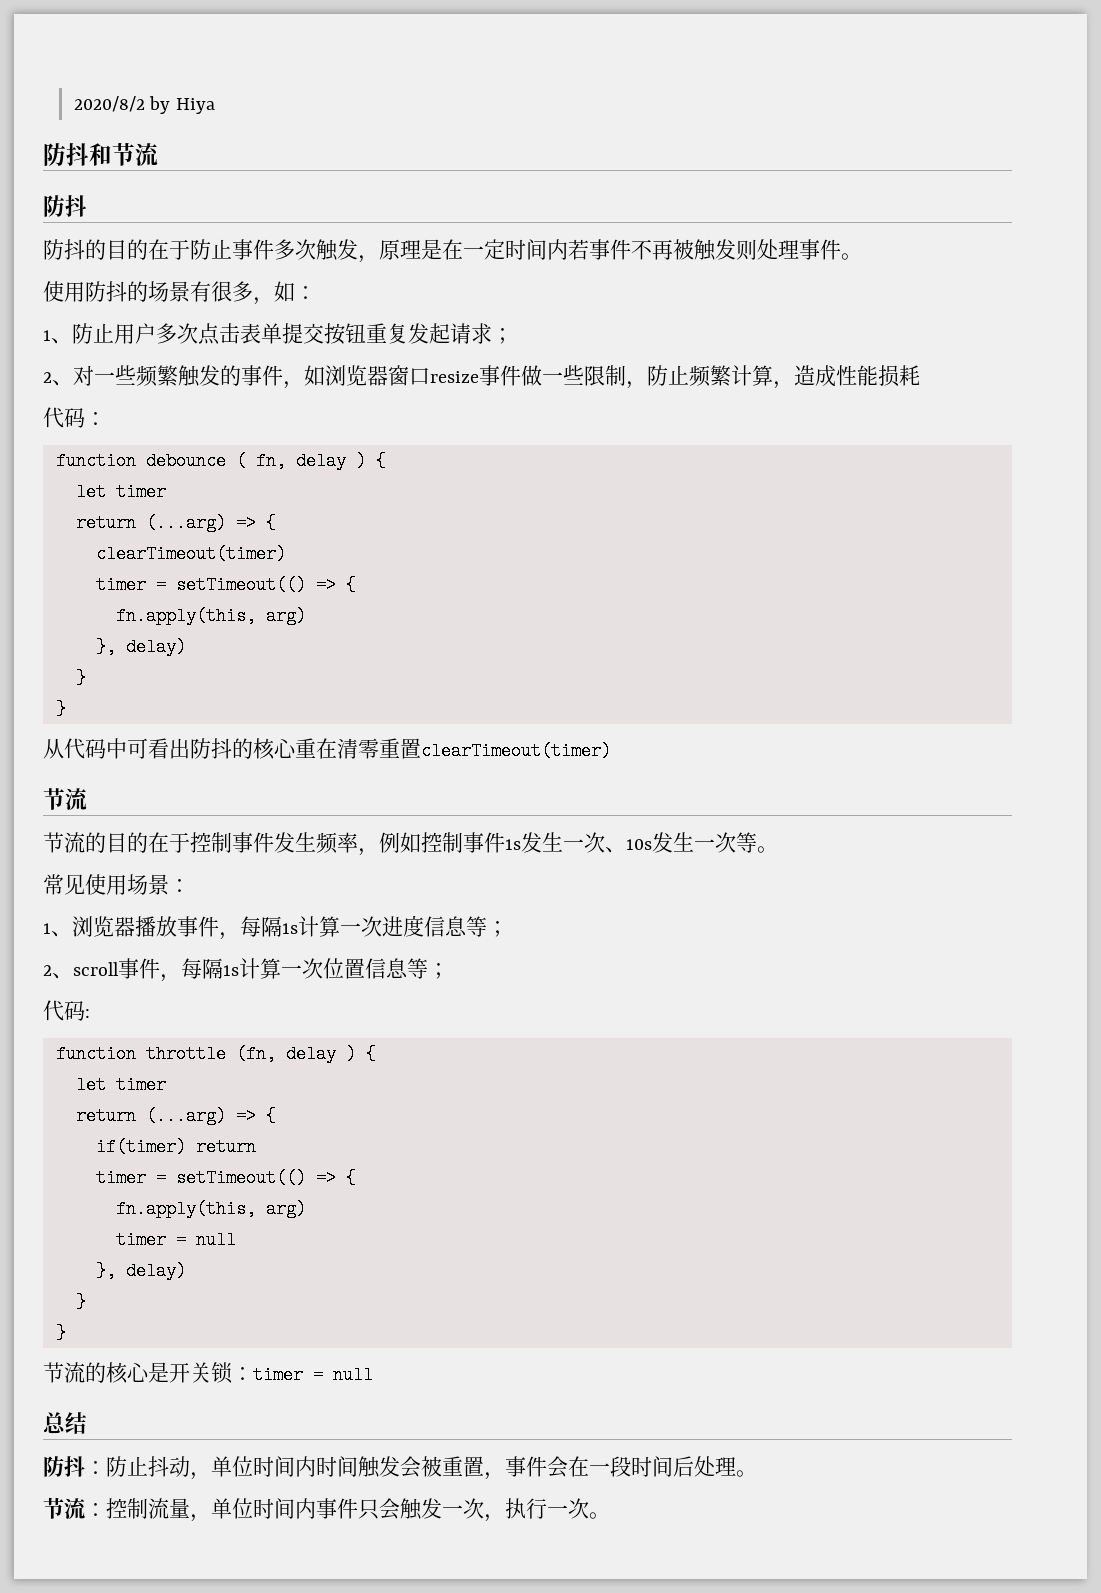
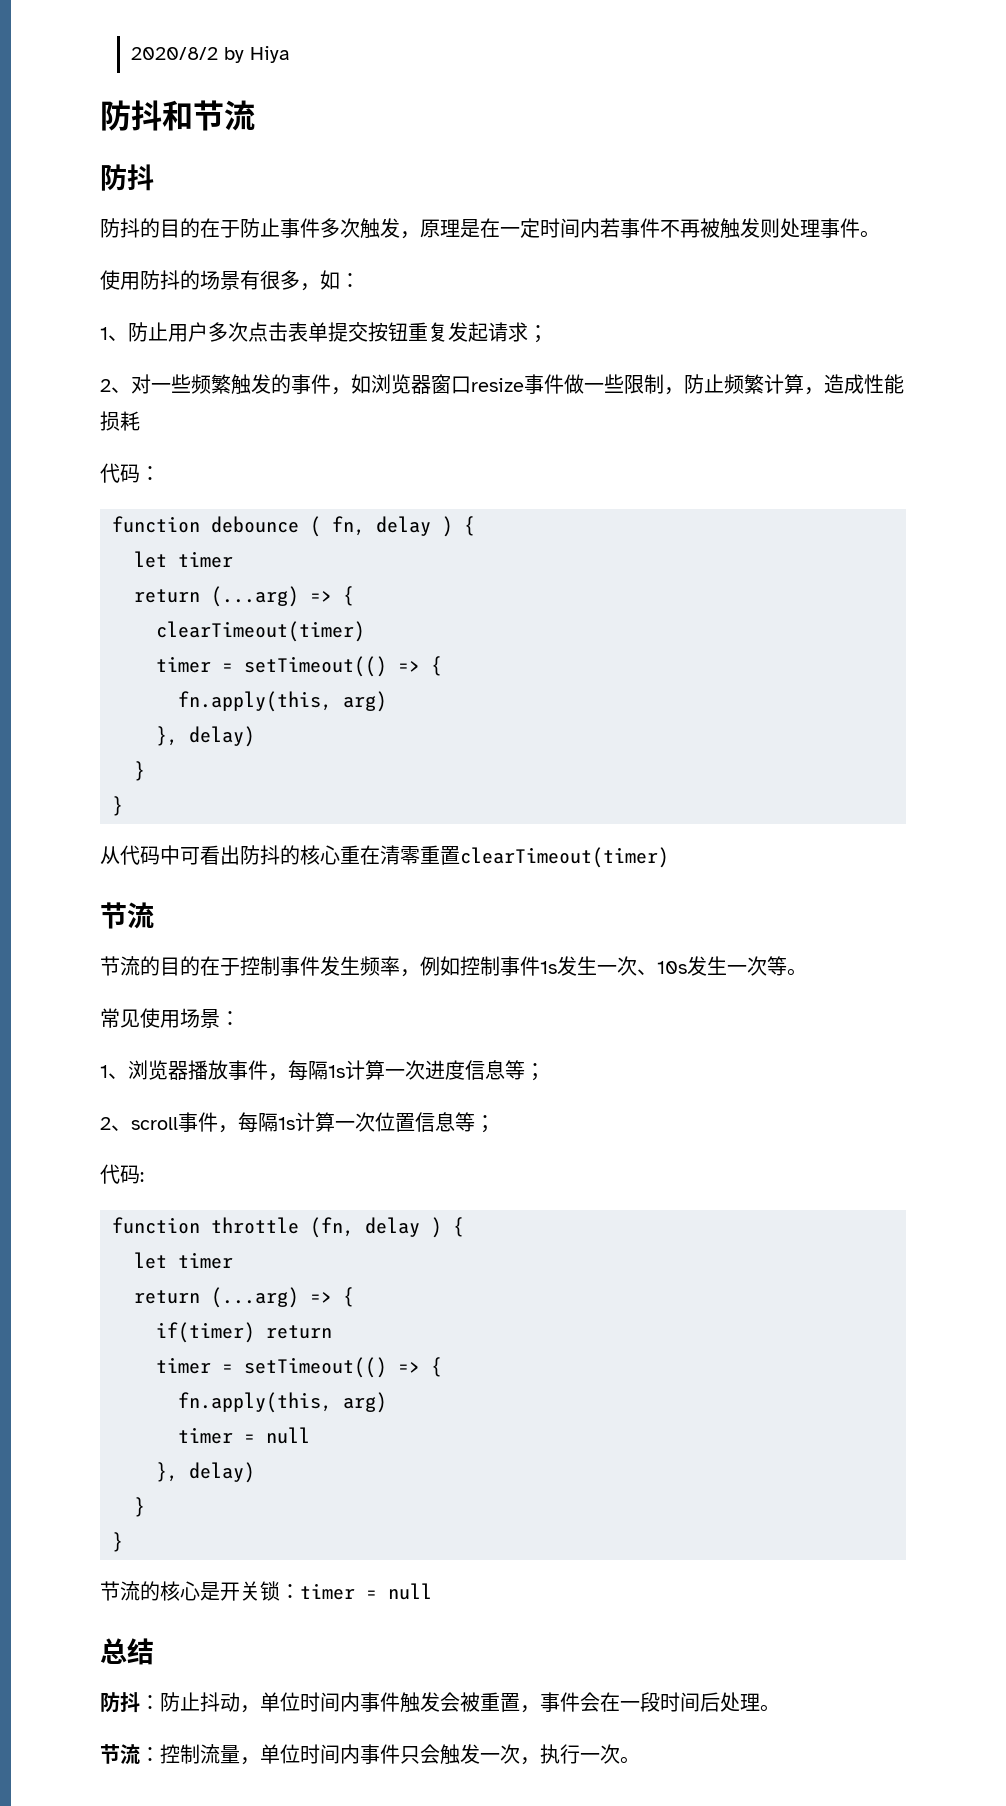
[316,1456,358,1477] 时间 -> [360,1692,400,1712] 事件

